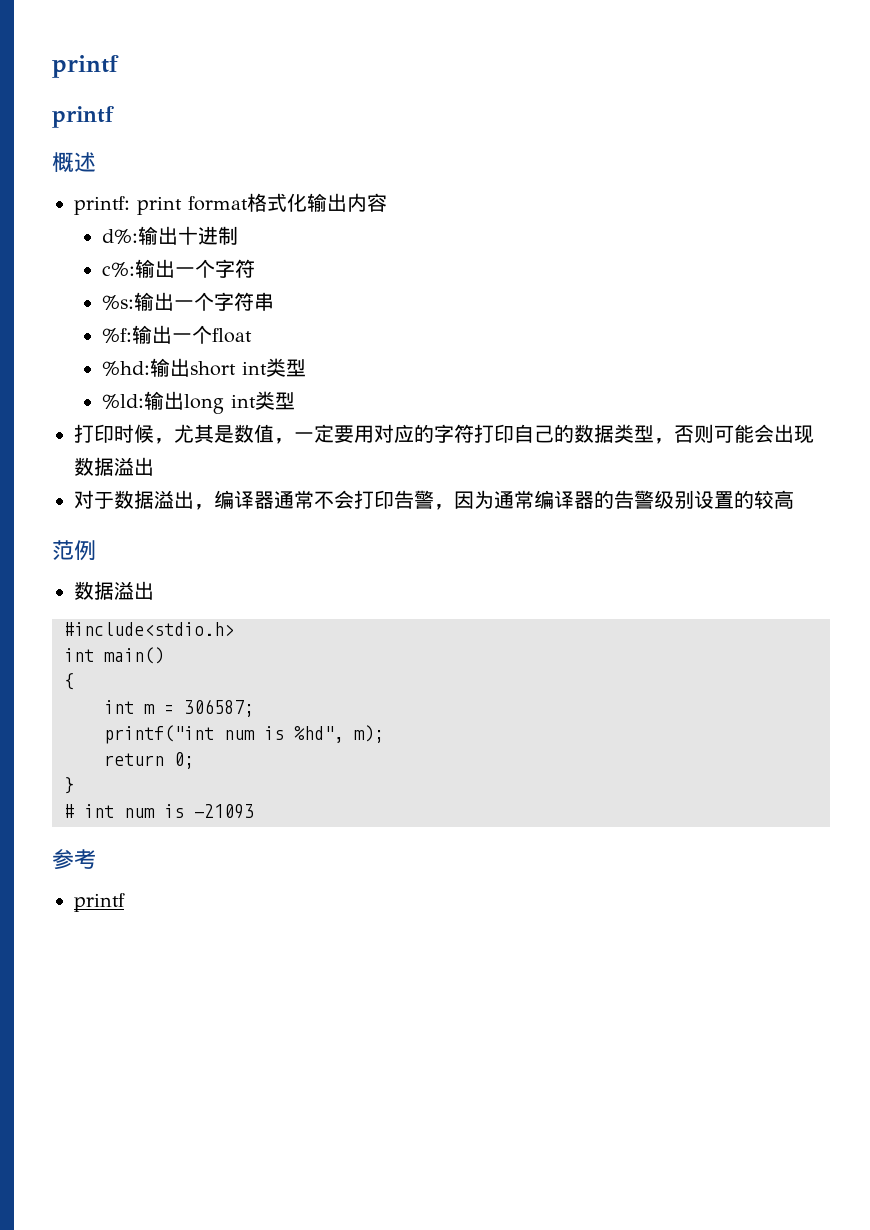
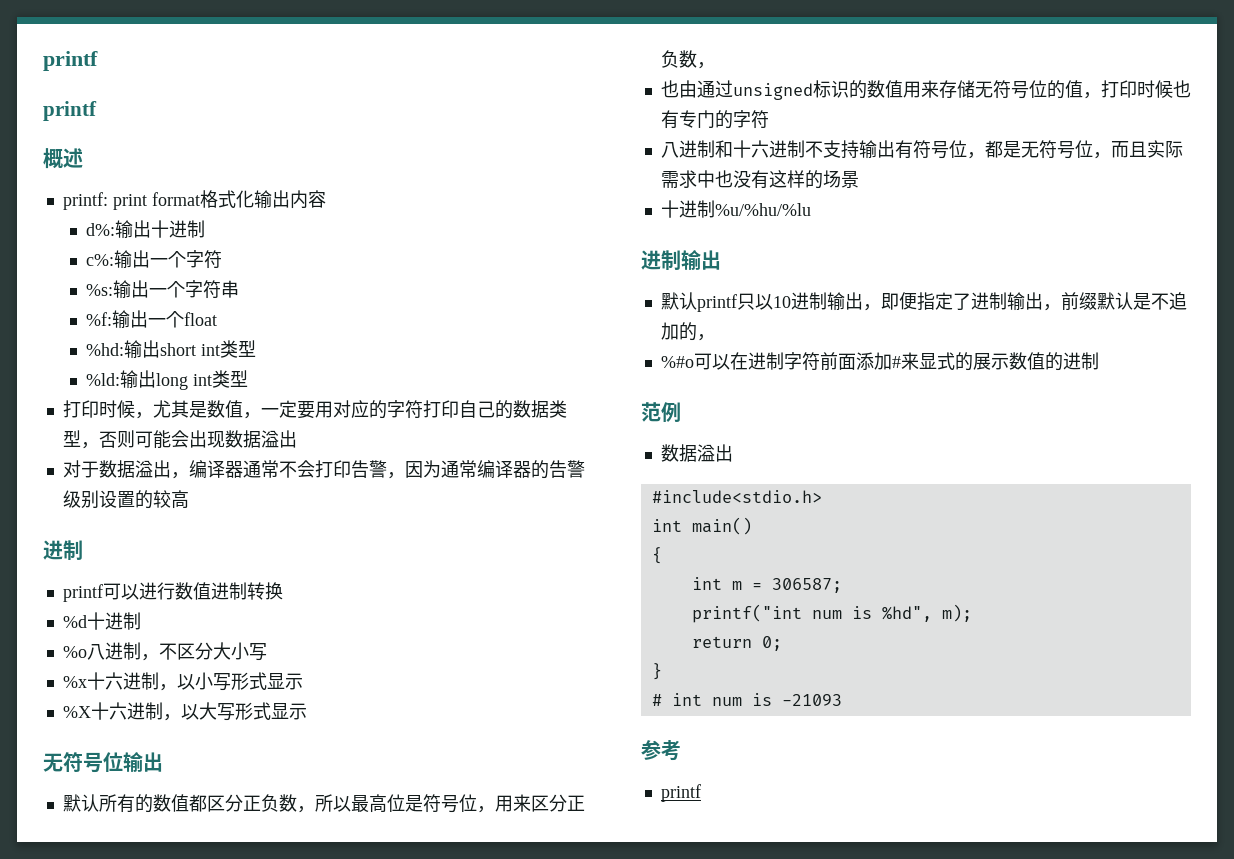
(794, 499) none -> [43,540,83,560] [62,582,283,602] [62,612,141,630] [62,642,267,661] [62,672,303,691] [62,702,307,721] [43,752,163,773] [62,794,585,813] [660,50,715,69] [660,80,1191,100] [660,110,769,129] [660,140,1183,159] [660,170,859,189] [660,200,811,218] [641,250,721,270] [660,292,1187,312] [660,322,715,341] [660,352,1099,371] // 进制 // printf可以进行数值进制转换 // %d十进制 // %o八进制，不区分大小写 // %x十六进制，以小写形式显示 // %X十六进制，以大写形式显示 // 无符号位输出 // 默认所有的数值都区分正负数，所以最高位是符号位，用来区分正负数， // 也由通过unsigned标识的数值用来存储无符号位的值，打印时候也有专门的字符 // 八进制和十六进制不支持输出有符号位，都是无符号位，而且实际需求中也没有这样的场景 // 十进制%u/%hu/%lu // 进制输出 // 默认printf只以10进制输出，即便指定了进制输出，前缀默认是不追加的， // %#o可以在进制字符前面添加#来显式的展示数值的进制

